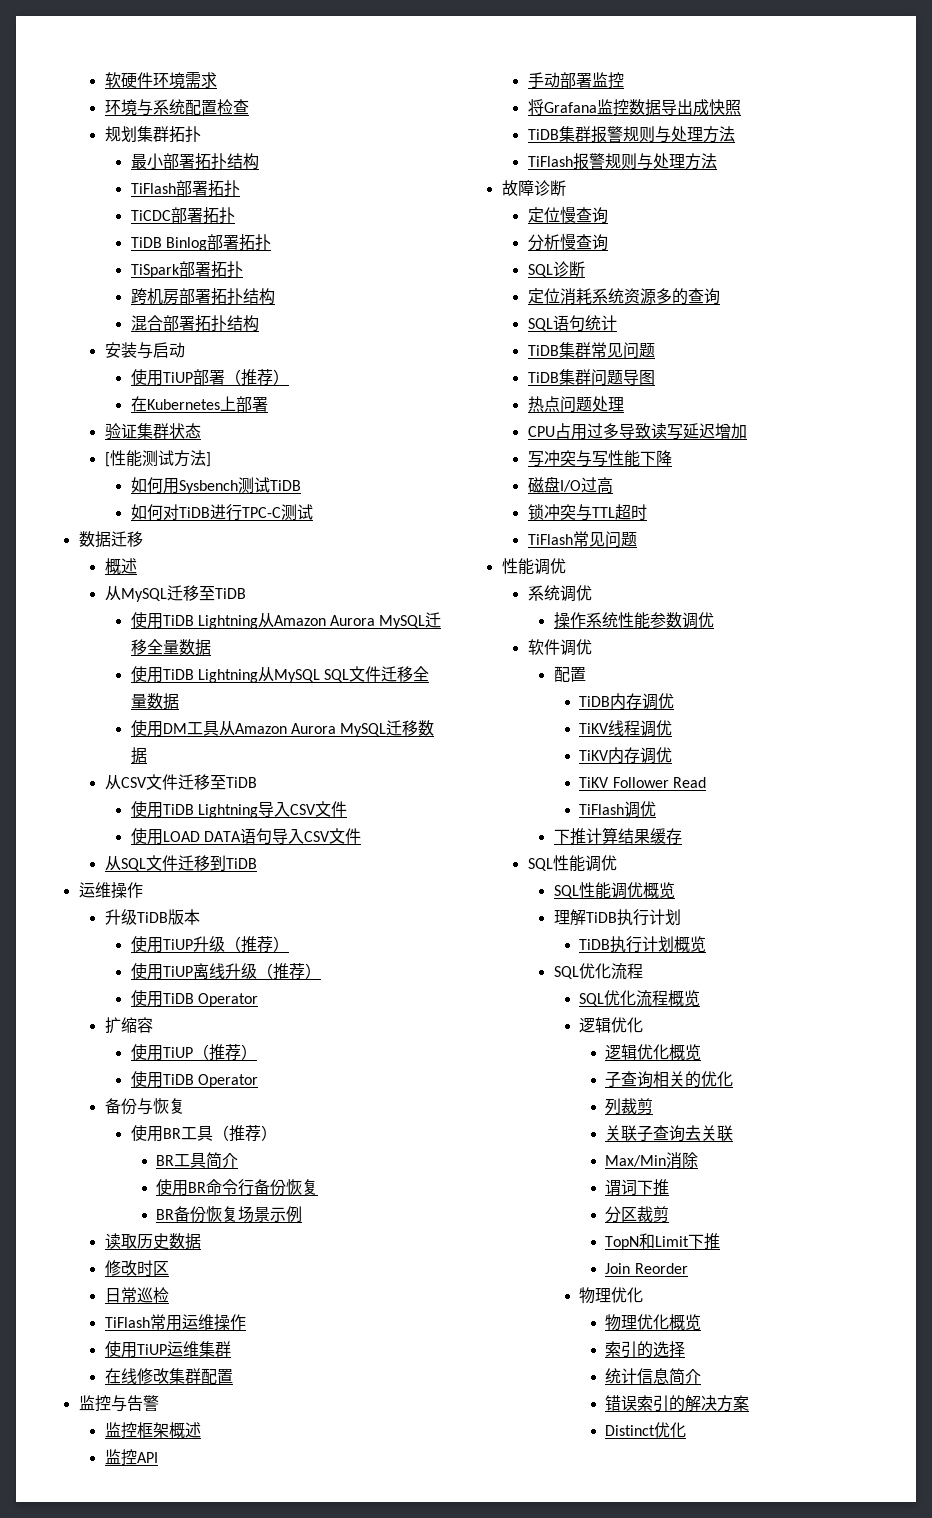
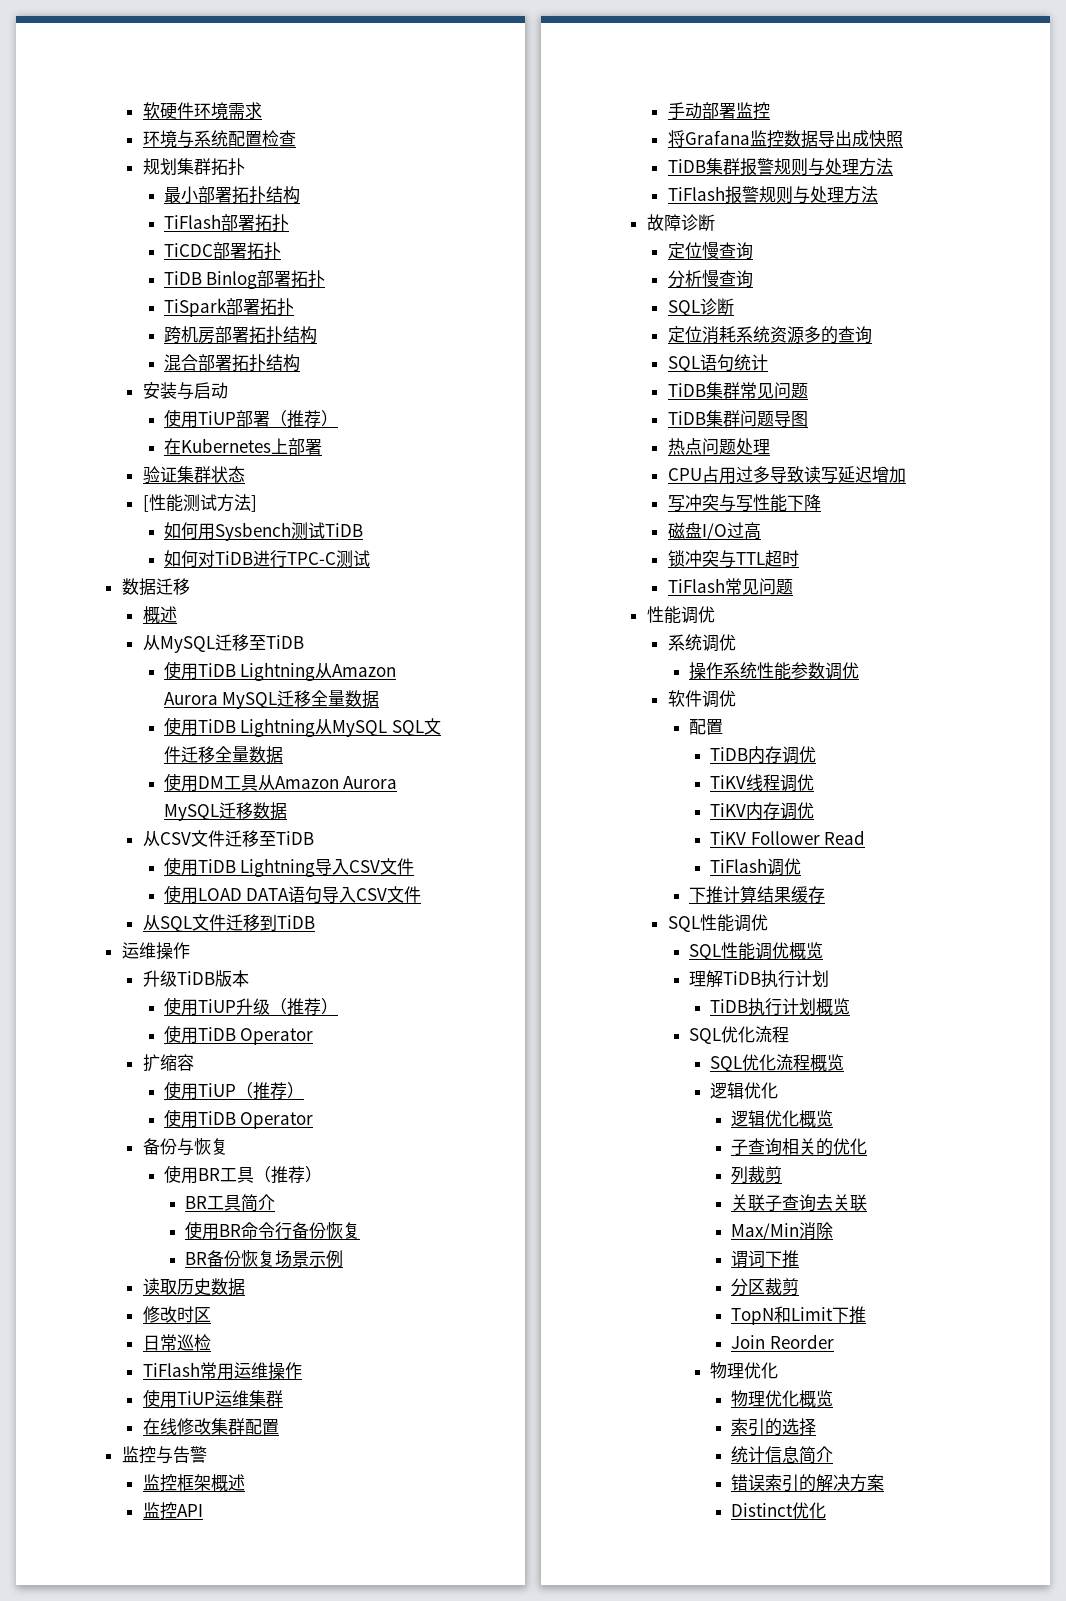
[130,963,321,980] // 使用TiUP离线升级（推荐） -> (338, 1006) none

